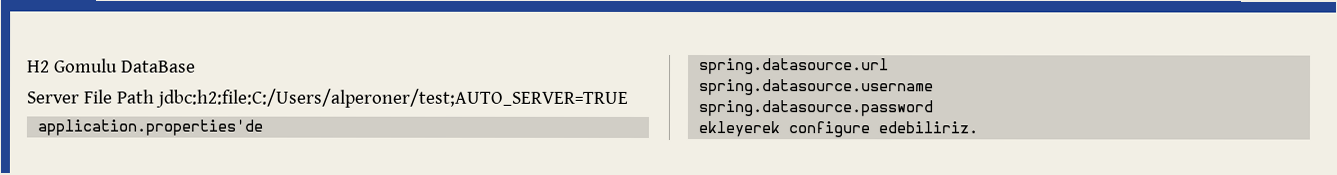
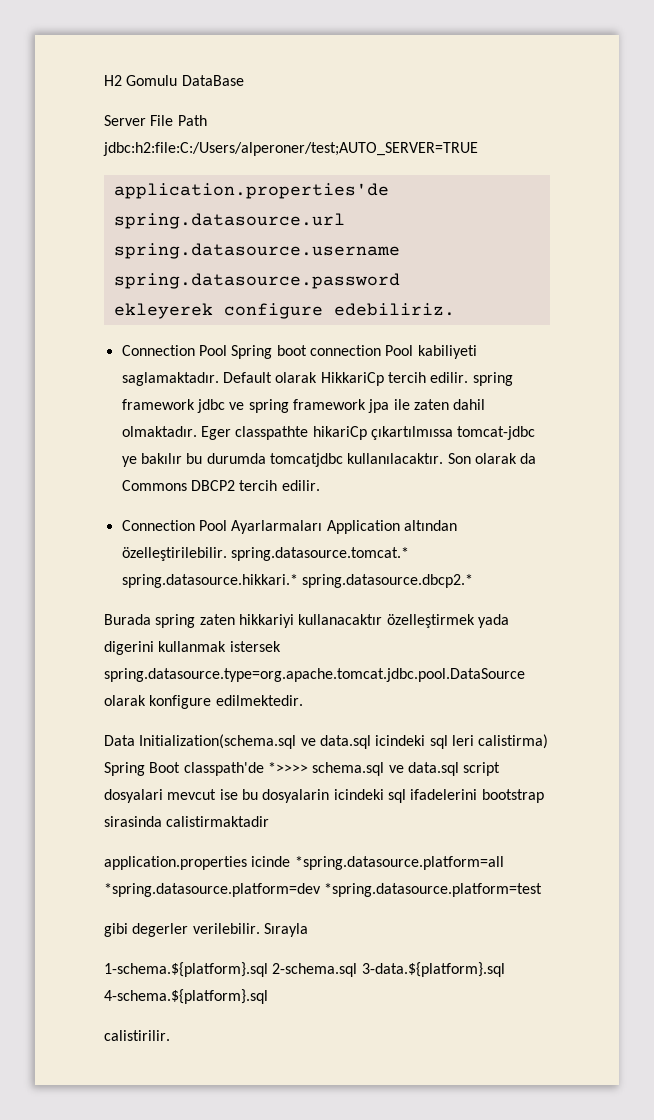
(979, 127) none -> [121,345,477,359] [121,372,513,386] [121,399,486,413] [121,426,536,440] [121,453,537,467] [121,480,320,491] [121,520,457,534] [121,547,409,561] [121,574,473,588] [104,614,509,628] [104,641,281,655] [104,668,525,682] [104,695,303,709] [104,734,549,749] [104,762,501,776] [104,789,544,803] [104,816,270,827] [104,856,504,870] [104,883,543,897] [104,923,308,937] [104,962,505,977] [104,989,268,1004] [104,1030,170,1041] // Connection Pool Spring boot connection Pool kabiliyeti saglamaktadır. Default olarak HikkariCp tercih edilir. spring framework jdbc ve spring framework jpa ile zaten dahil olmaktadır. Eger classpathte hikariCp çıkartılmıssa tomcat-jdbc ye bakılır bu durumda tomcatjdbc kullanılacaktır. Son olarak da Commons DBCP2 tercih edilir. // Connection Pool Ayarlarmaları Application altından özelleştirilebilir. spring.datasource.tomcat.* spring.datasource.hikkari.* spring.datasource.dbcp2.* // Burada spring zaten hikkariyi kullanacaktır özelleştirmek yada digerini kullanmak istersek spring.datasource.type=org.apache.tomcat.jdbc.pool.DataSource olarak konfigure edilmektedir. // Data Initialization(schema.sql ve data.sql icindeki sql leri calistirma) Spring Boot classpath'de *>>>> schema.sql ve data.sql script dosyalari mevcut ise bu dosyalarin icindeki sql ifadelerini bootstrap sirasinda calistirmaktadir // application.properties icinde *spring.datasource.platform=all *spring.datasource.platform=dev *spring.datasource.platform=test // gibi degerler verilebilir. Sırayla // 1-schema.${platform}.sql 2-schema.sql 3-data.${platform}.sql 4-schema.${platform}.sql // calistirilir.

